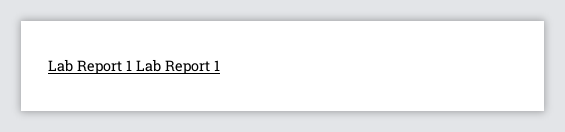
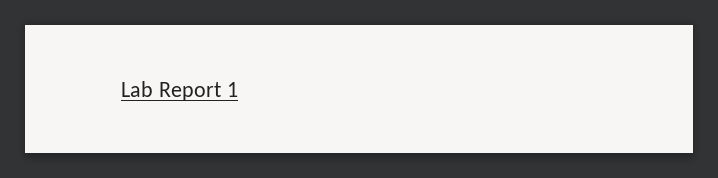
[48,59,220,74] Lab Report 1 Lab Report 1 -> [121,81,238,101] Lab Report 1

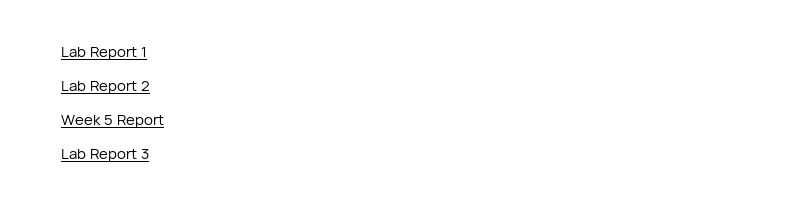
(238, 89) none -> [61,81,151,94] [61,115,165,128] [61,149,150,162] // Lab Report 2 // Week 5 Report // Lab Report 3

